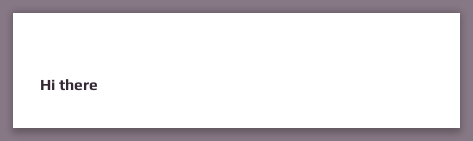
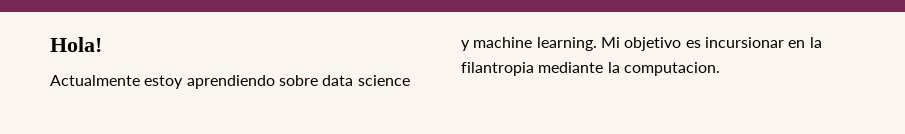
[40,79,99,91] Hi there -> [50,37,102,52] [50,75,410,89] [461,37,822,51] [461,62,720,76] Hola! // Actualmente estoy aprendiendo sobre data science y machine learning. Mi objetivo es incursionar en la filantropia mediante la computacion.

